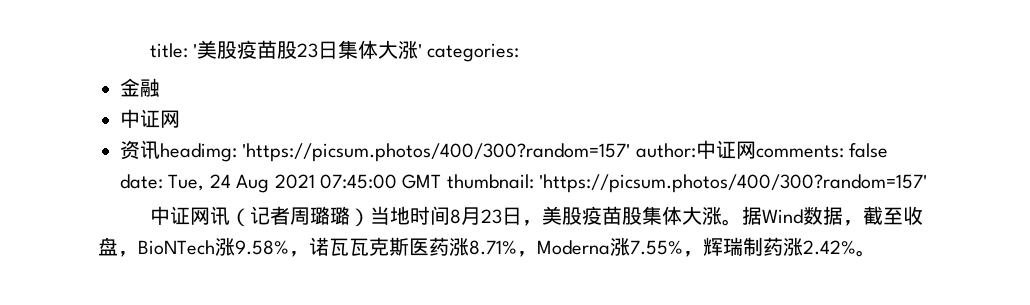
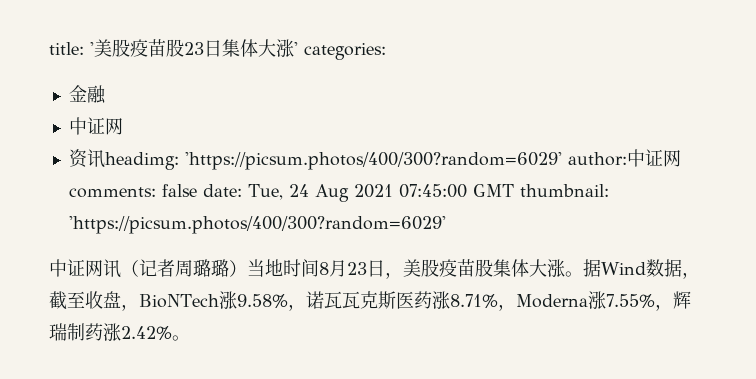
[242,143,631,162] 'https://picsum.photos/400/300?random=157' -> [184,152,562,170] 'https://picsum.photos/400/300?random=6029'
[539,174,928,193] 'https://picsum.photos/400/300?random=157' -> [68,216,446,234] 'https://picsum.photos/400/300?random=6029'

